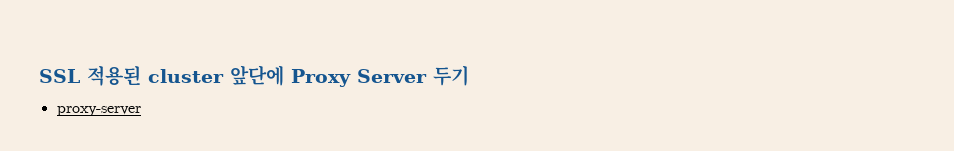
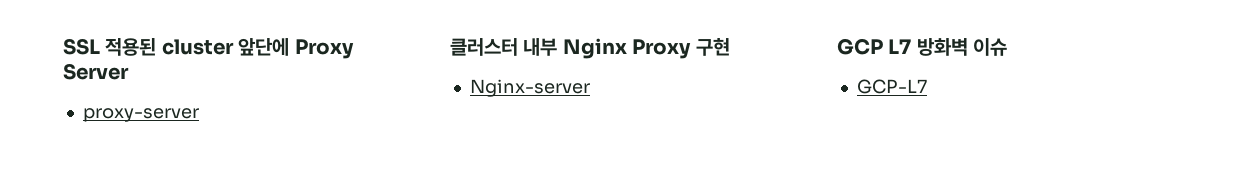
[433,65,469,86] 두기 -> (129, 71) none
(141, 111) none -> [450,38,730,59] [469,79,590,97] [837,38,1008,56] [856,79,927,94] // 클러스터 내부 Nginx Proxy 구현 // Nginx-server // GCP L7 방화벽 이슈 // GCP-L7

